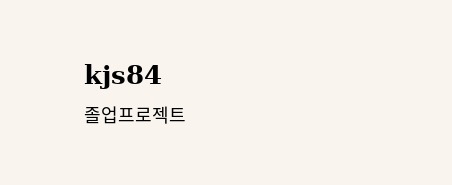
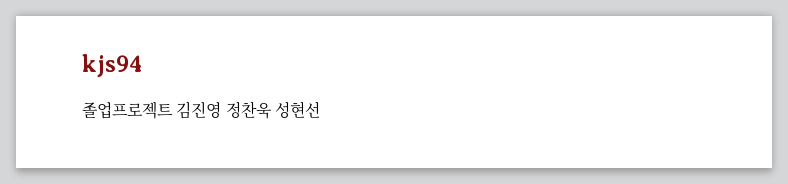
[84,64,162,89] kjs84 -> [82,54,142,77] kjs94
(186, 115) none -> [176,101,320,119] 김진영 정찬욱 성현선

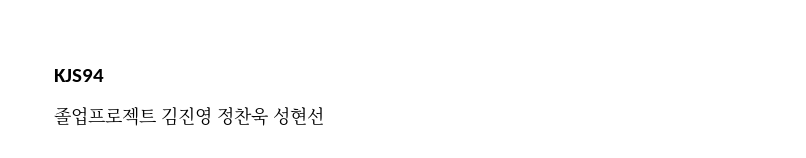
[82,54,142,77] kjs94 -> [54,69,104,82] KJS94

